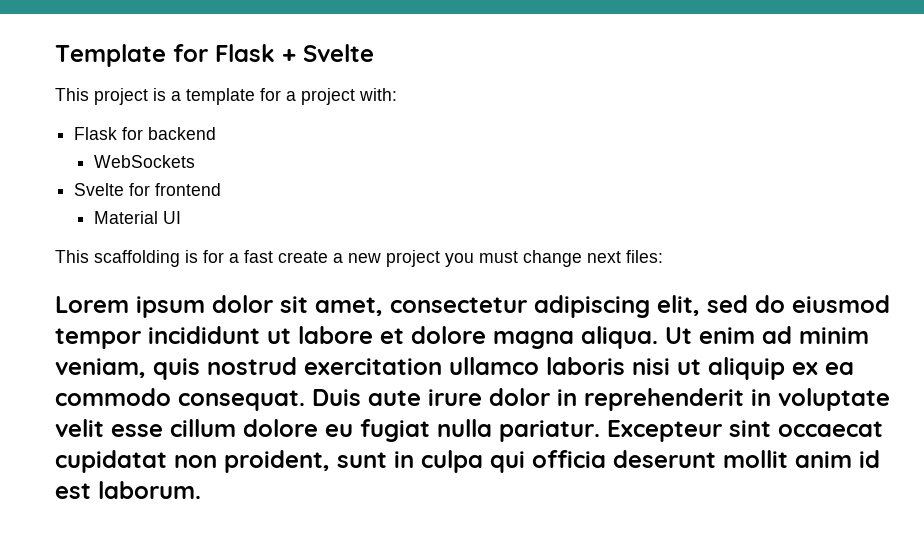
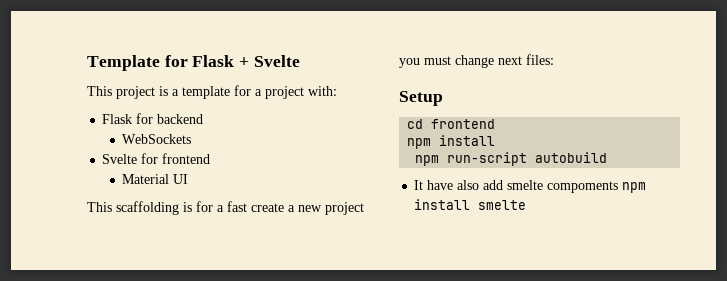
[55,295,890,318] [55,326,869,349] [55,357,854,380] [55,388,890,411] [55,419,883,442] [55,450,880,473] [55,481,201,499] Lorem ipsum dolor sit amet, consectetur adipiscing elit, sed do eiusmod tempor incididunt ut labore et dolore magna aliqua. Ut enim ad minim veniam, quis nostrud exercitation ullamco laboris nisi ut aliquip ex ea commodo consequat. Duis aute irure dolor in reprehenderit in voluptate velit esse cillum dolore eu fugiat nulla pariatur. Excepteur sint occaecat cupidatat non proident, sunt in culpa qui officia deserunt mollit anim id est laborum. -> [399,91,443,106] [407,119,496,129] [407,135,496,149] [415,152,608,166] [414,180,647,193] [414,199,527,210] Setup // cd frontend // npm install // npm run-script autobuild // It have also add smelte compoments npm install smelte

